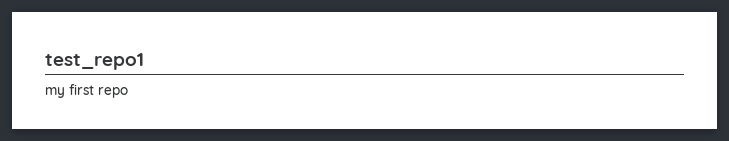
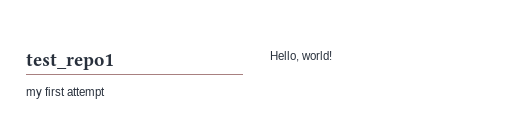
[98,87,128,98] repo -> [67,87,106,99] [270,51,333,62] attempt // Hello, world!

